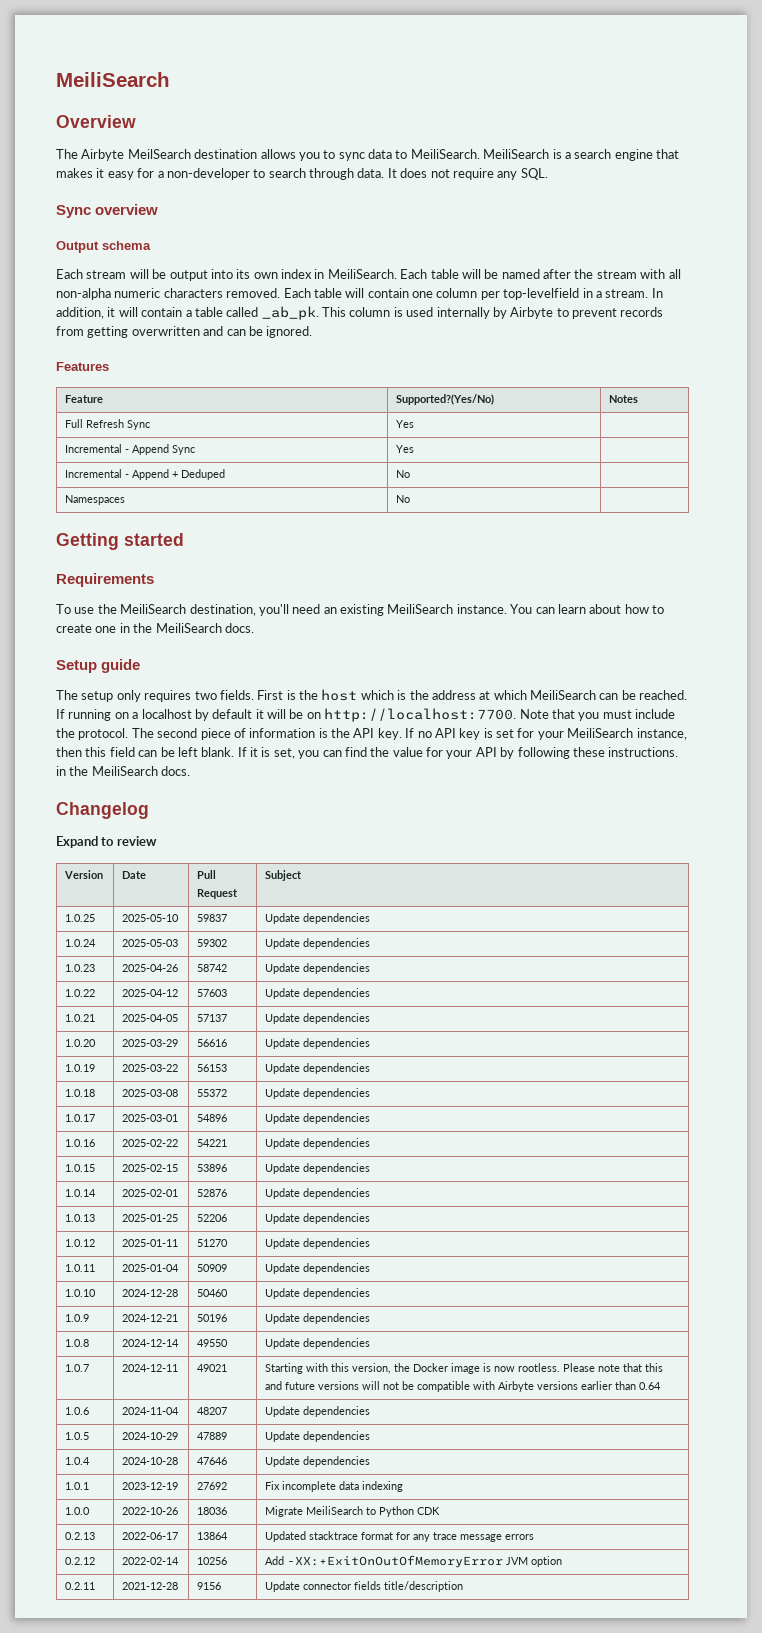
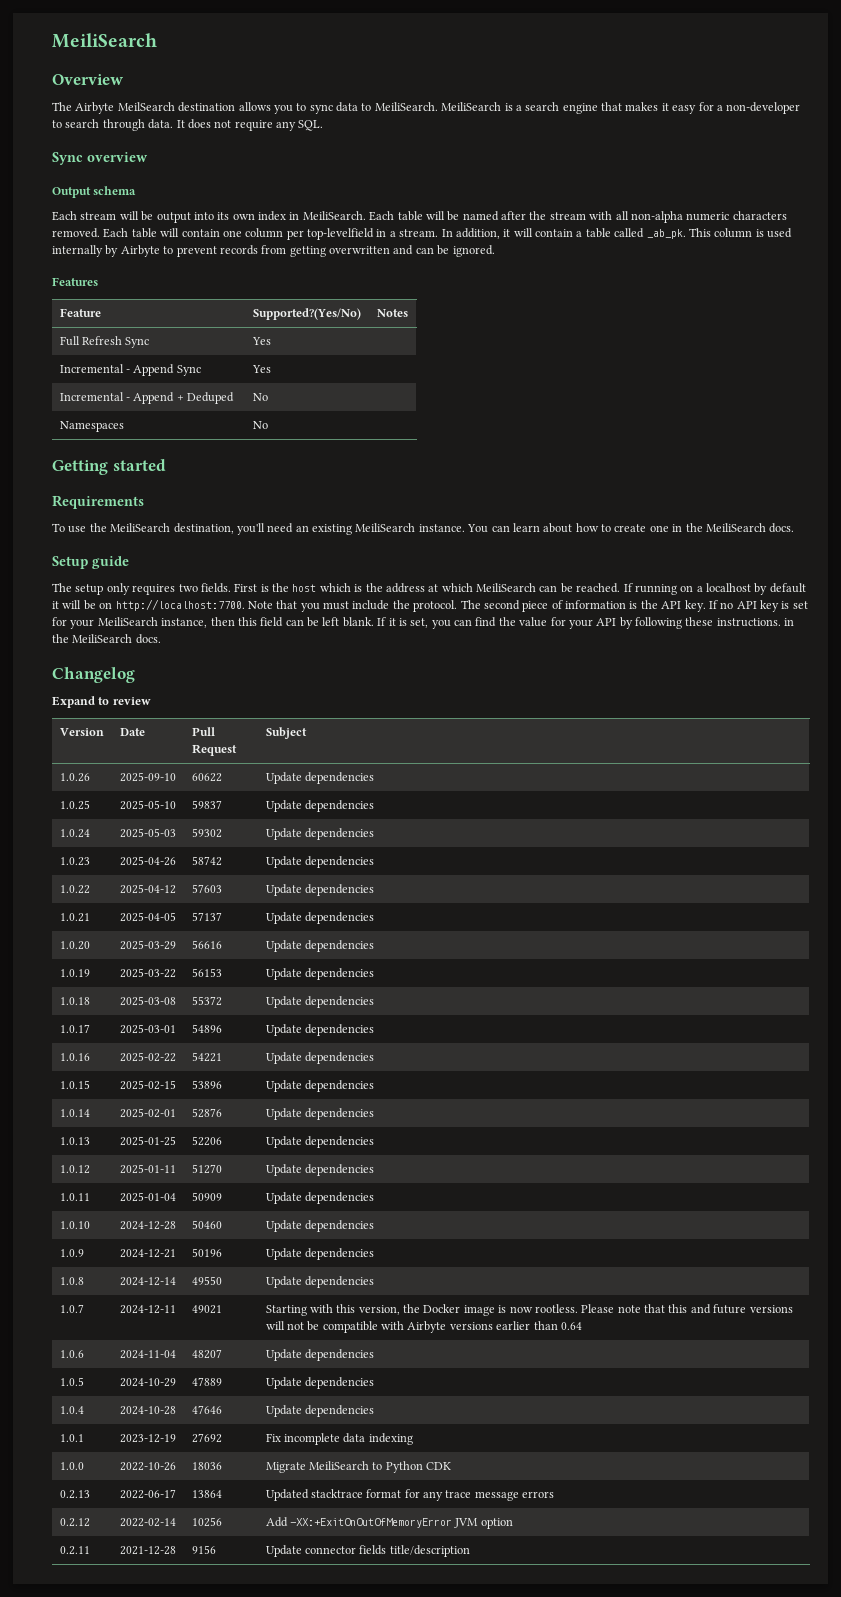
(303, 875) none -> [59,773,90,782] [119,772,176,782] [191,773,222,782] [265,772,374,784] // 1.0.26 | 2025-09-10 | 60622 | Update dependencies

